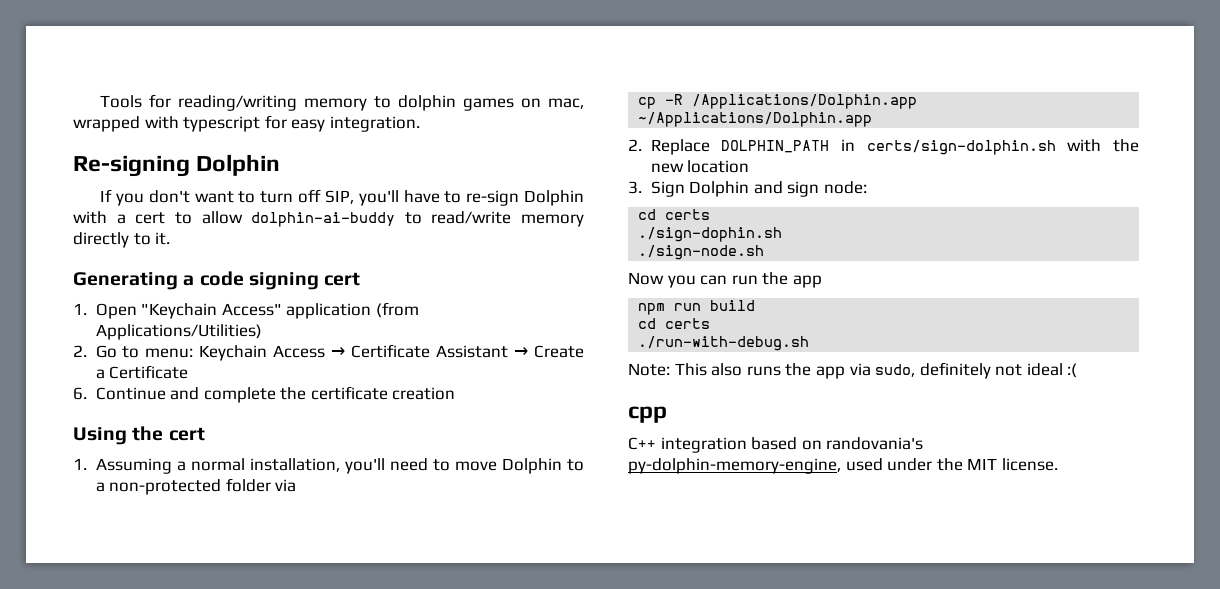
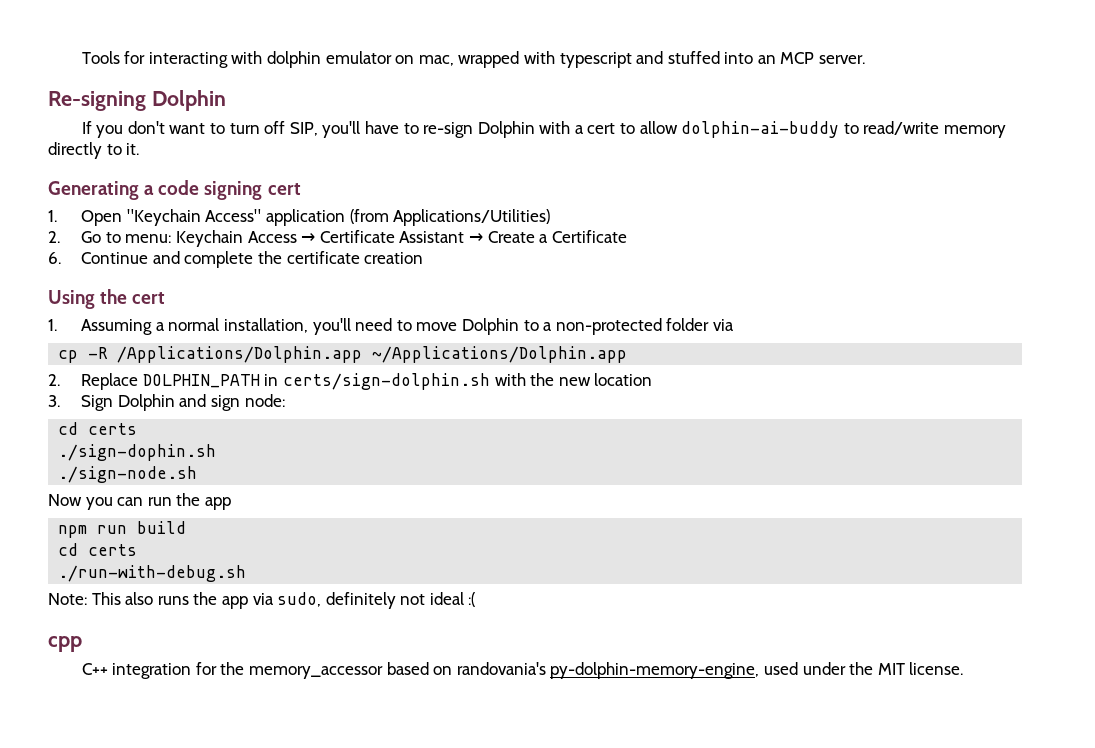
[178,95,515,111] reading/writing memory to dolphin games -> [148,51,392,68] interacting with dolphin emulator
[264,115,420,132] for easy integration. -> [636,51,866,64] and stuffed into an MCP server.
(747, 445) none -> [195,662,383,679] for the memory_accessor

